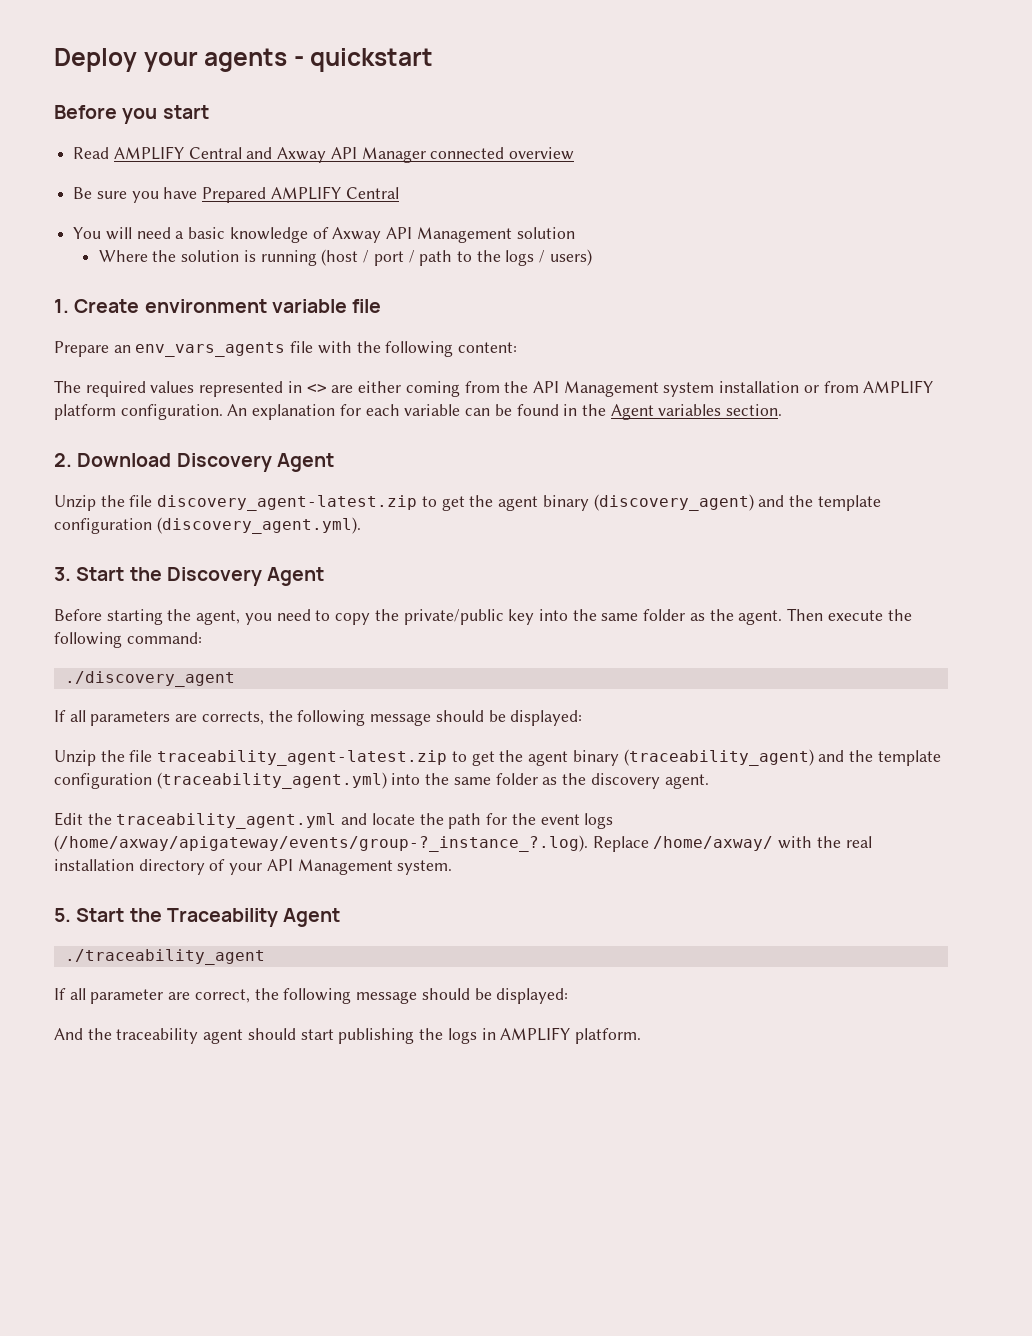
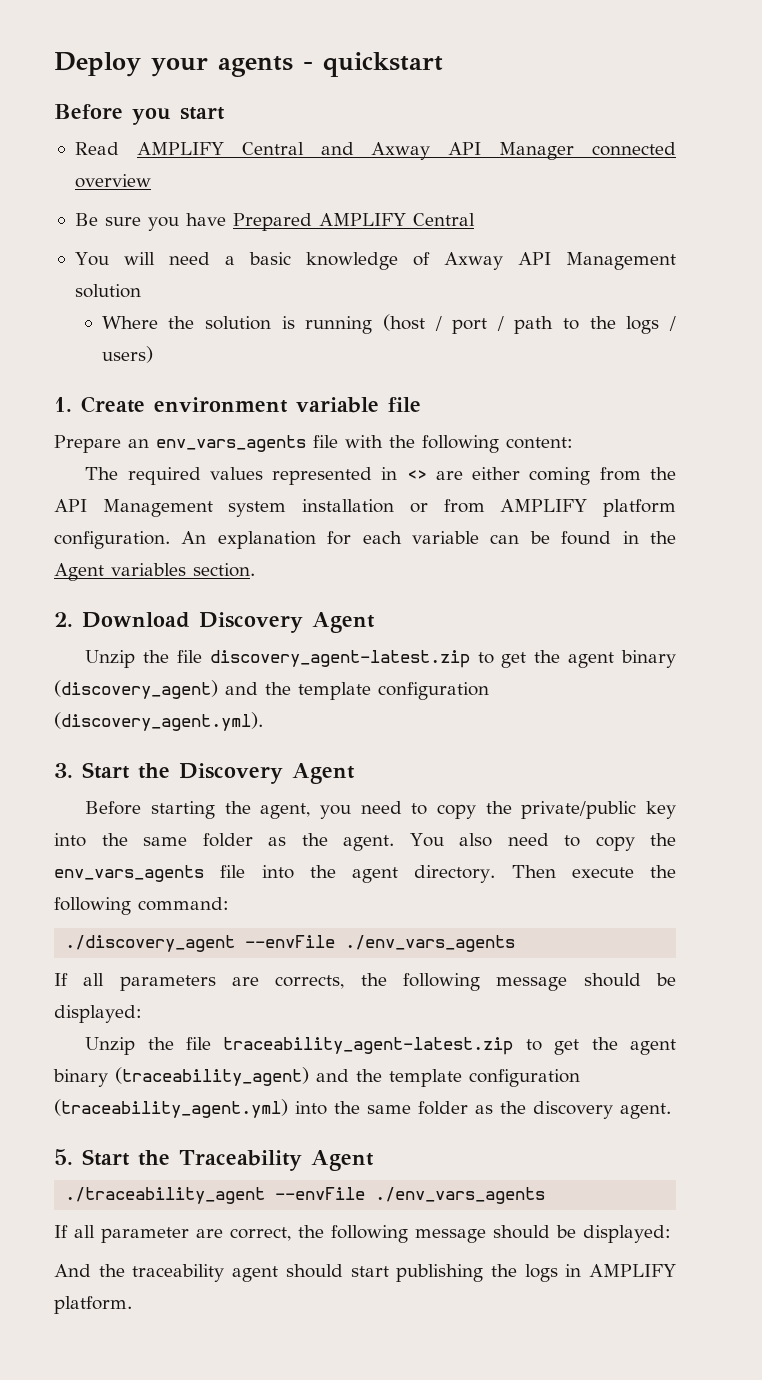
(783, 617) none -> [409,833,676,851] [54,865,496,883] You also need to copy the env_vars_agents file into the agent directory.
(235, 679) none -> [245,935,516,952] --envFile ./env_vars_agents
[54,812,614,829] [54,835,872,852] [54,859,453,875] // Edit the traceability_agent.yml and locate the path for the event logs (/home/axway/apigateway/events/group-?_instance_?.log). Replace /home/axway/ with the real installation directory of your API Management system. -> (671, 1111) none
(265, 957) none -> [275,1187,546,1204] --envFile ./env_vars_agents

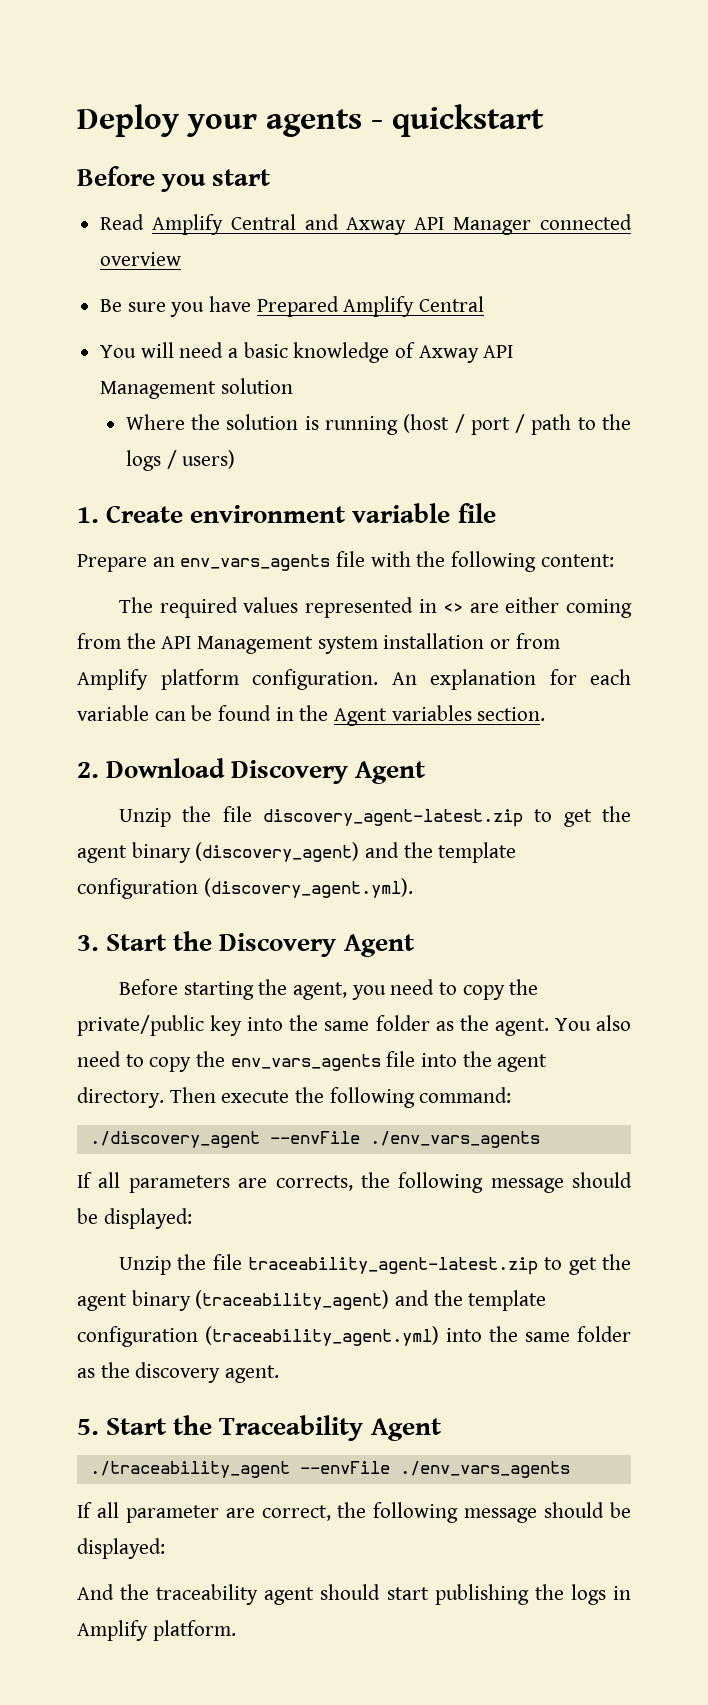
[136,142,224,155] AMPLIFY -> [151,214,223,235] Amplify
[318,213,406,226] AMPLIFY -> [343,296,415,317] Amplify
[500,499,588,512] AMPLIFY -> [77,669,148,690] Amplify
[589,1264,676,1277] AMPLIFY -> [77,1620,148,1641] Amplify

